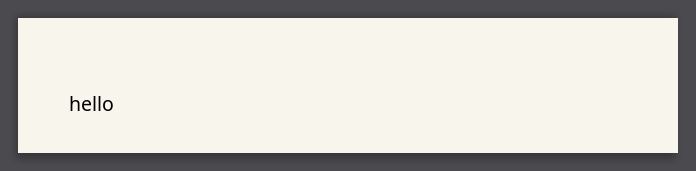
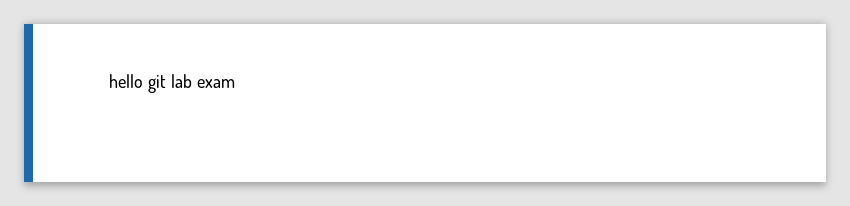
(114, 103) none -> [147,74,235,93] git lab exam

